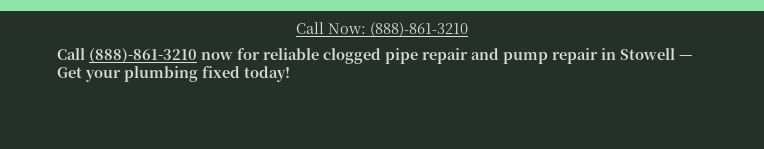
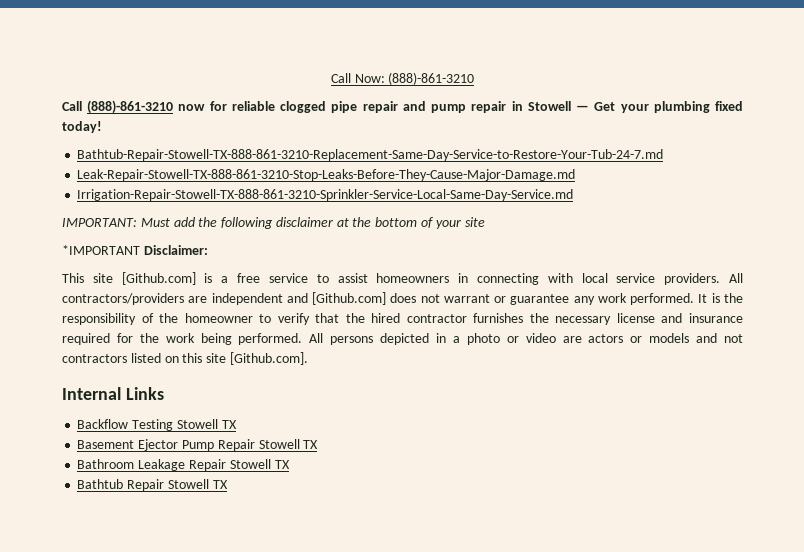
(290, 74) none -> [77,149,664,161] [77,169,576,181] [77,189,574,201] [62,217,485,229] [62,245,208,255] [62,272,743,285] [62,292,743,305] [62,313,743,325] [62,333,743,345] [62,352,308,365] [62,387,164,400] [77,419,237,431] [77,439,319,451] [77,459,290,471] [77,479,228,491] // Bathtub-Repair-Stowell-TX-888-861-3210-Replacement-Same-Day-Service-to-Restore-Your-Tub-24-7.md // Leak-Repair-Stowell-TX-888-861-3210-Stop-Leaks-Before-They-Cause-Major-Damage.md // Irrigation-Repair-Stowell-TX-888-861-3210-Sprinkler-Service-Local-Same-Day-Service.md // IMPORTANT: Must add the following disclaimer at the bottom of your site // *IMPORTANT Disclaimer: // This site [Github.com] is a free service to assist homeowners in connecting with local service providers. All contractors/providers are independent and [Github.com] does not warrant or guarantee any work performed. It is the responsibility of the homeowner to verify that the hired contractor furnishes the necessary license and insurance required for the work being performed. All persons depicted in a photo or video are actors or models and not contractors listed on this site [Github.com]. // Internal Links // Backflow Testing Stowell TX // Basement Ejector Pump Repair Stowell TX // Bathroom Leakage Repair Stowell TX // Bathtub Repair Stowell TX

